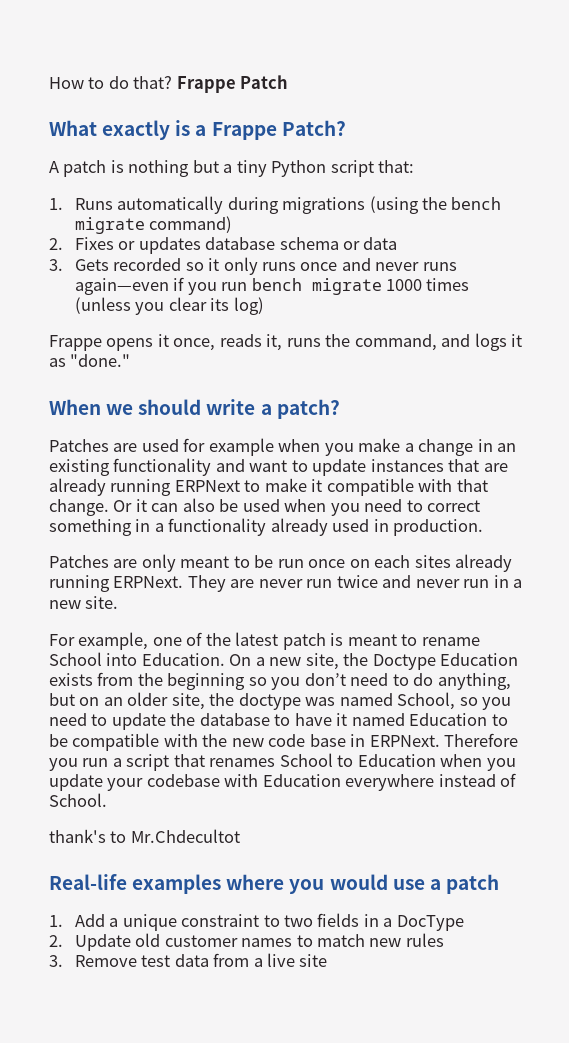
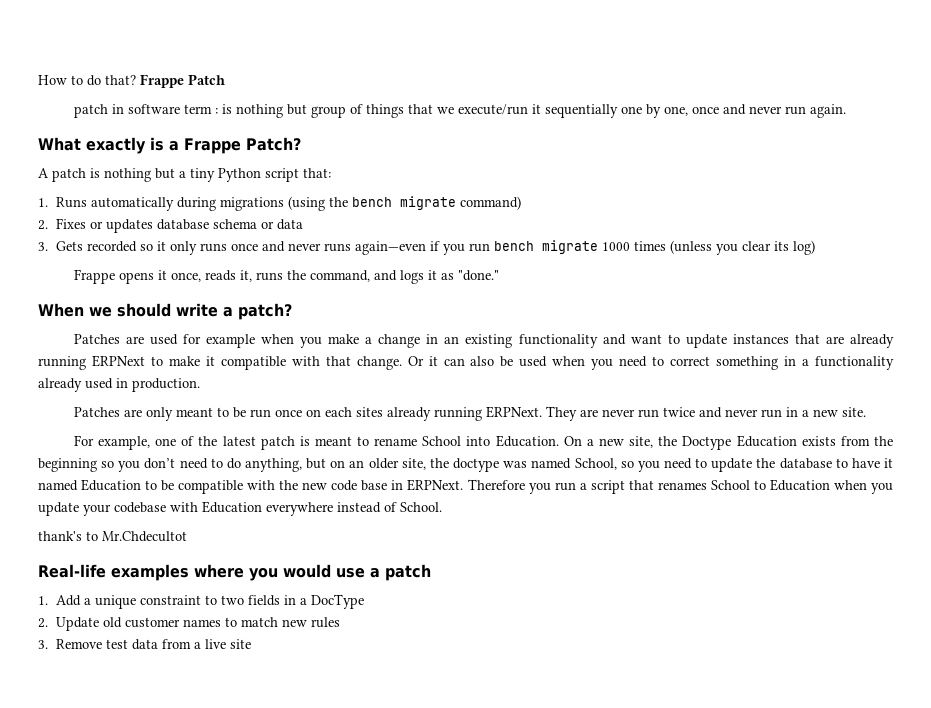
(289, 82) none -> [73,104,846,118] // patch in software term : is nothing but group of things that we execute/run it sequentially one by one, once and never run again.

